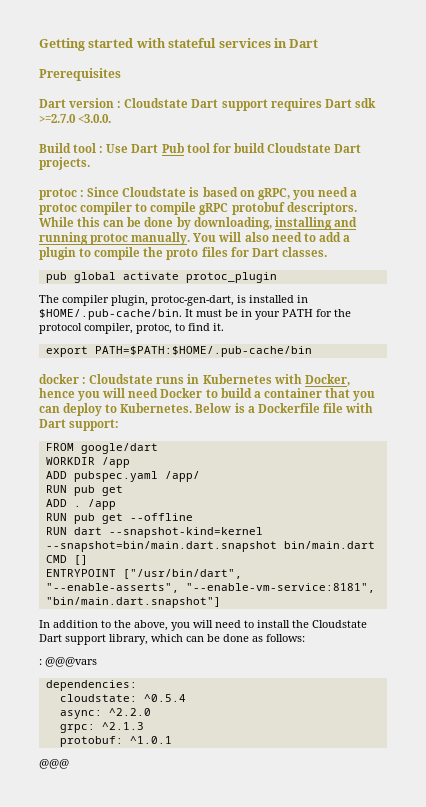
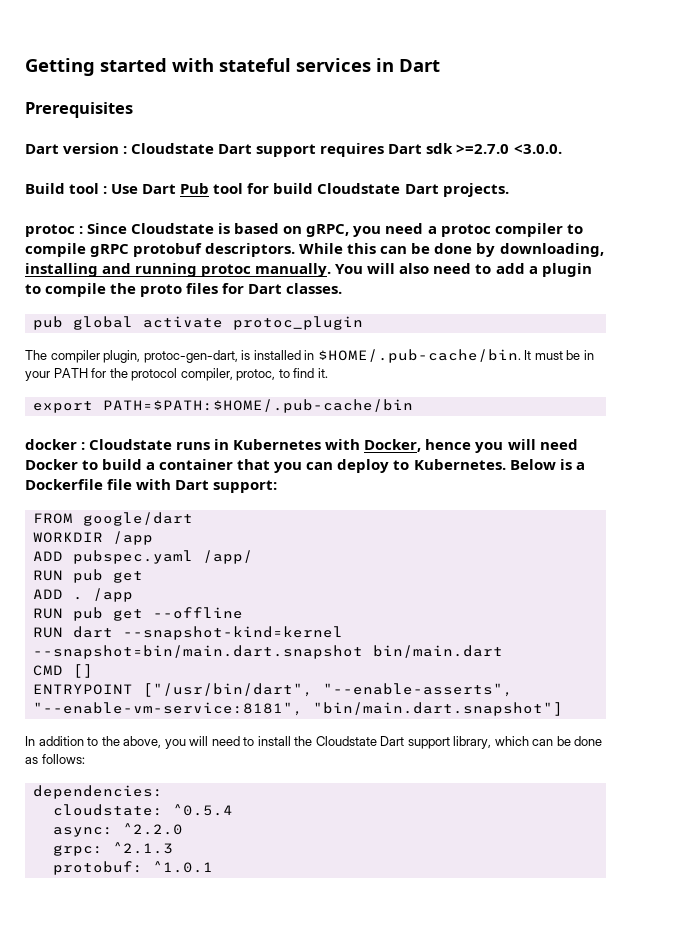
[39,657,97,667] // : @@@vars -> (85, 759) none
[39,759,69,769] // @@@ -> (213, 867) none

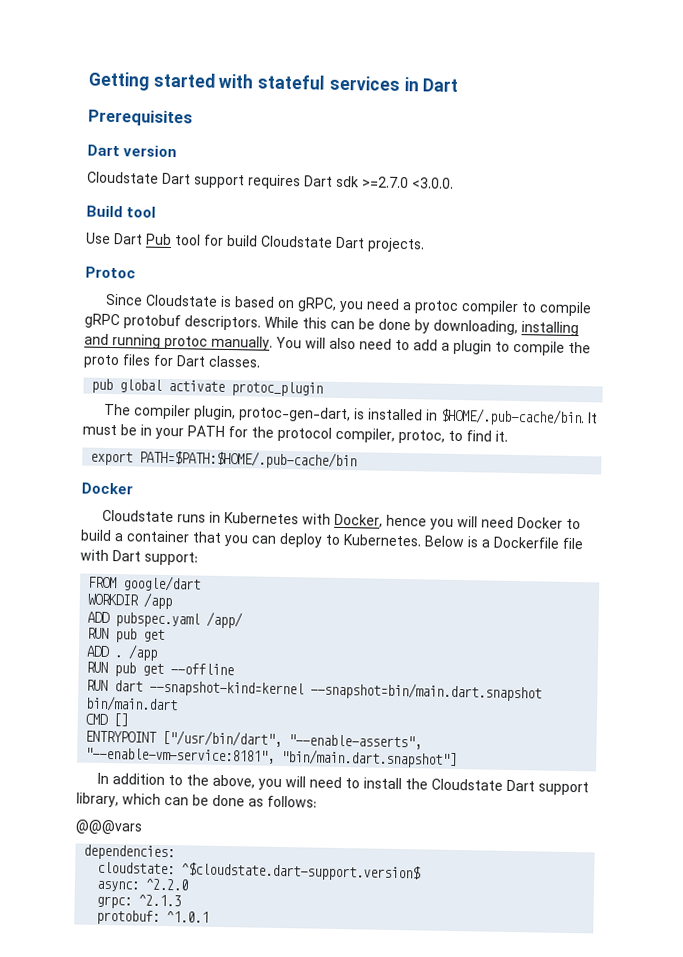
[123,146,128,154] : -> (178, 151) //
[103,186,108,194] : -> (157, 212) //
[25,224,84,237] protoc : -> [85,266,136,279] Protoc //
[25,439,86,450] docker : -> [81,482,133,495] Docker //
(85, 759) none -> [75,819,143,835] // @@@vars
[172,804,233,816] ^0.5.4 -> [181,862,422,882] ^$cloudstate.dart-support.version$

